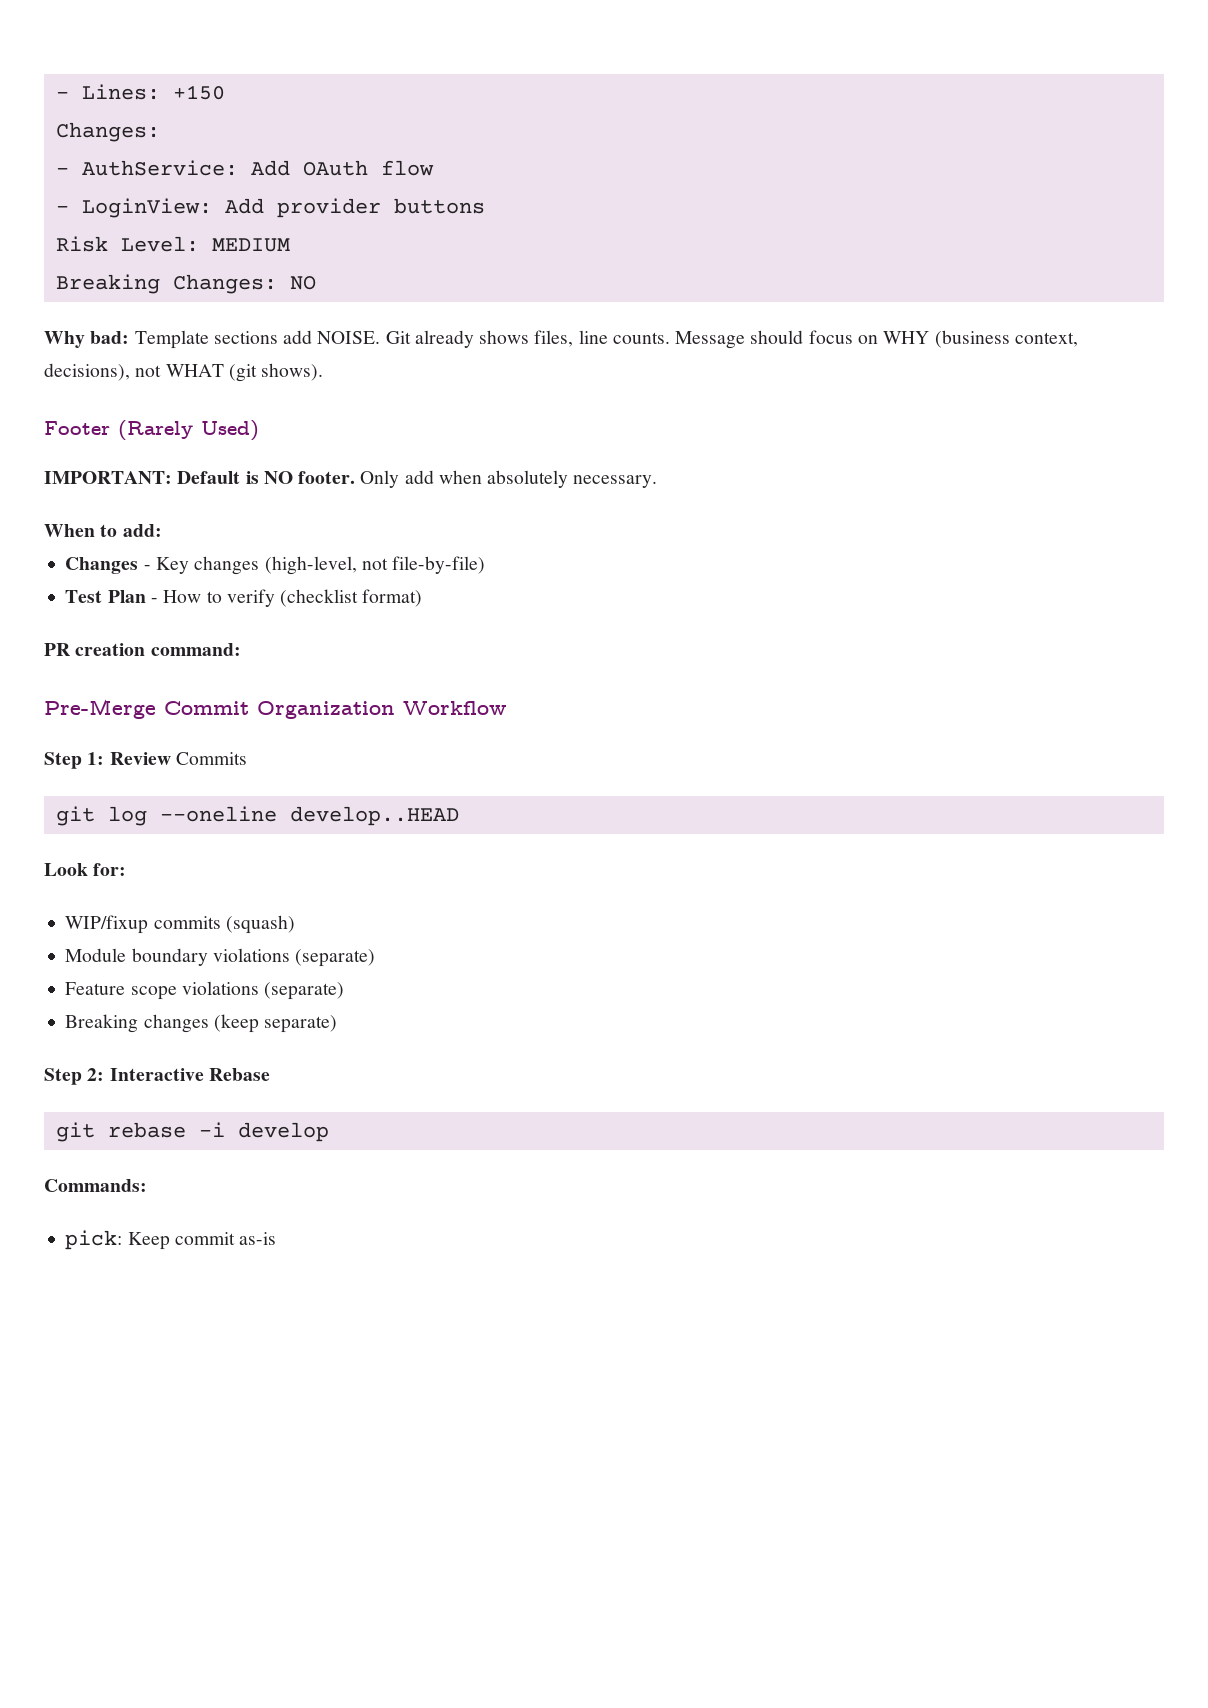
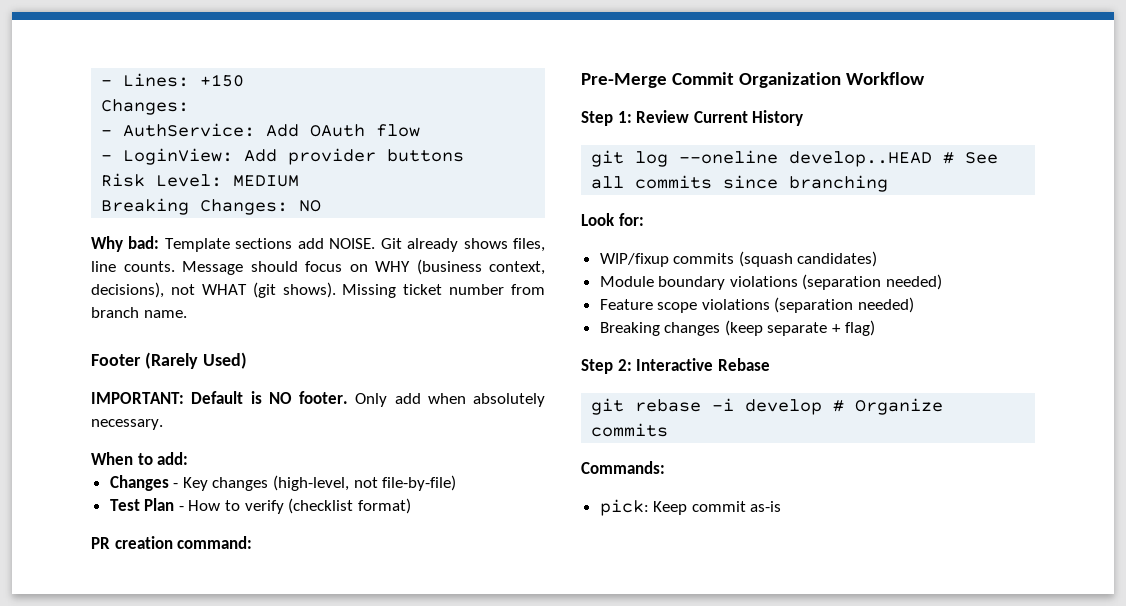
(324, 372) none -> [342,284,545,298] [91,307,187,318] Missing ticket number from branch name.
[175,752,247,765] Commits -> [693,110,804,126] Current History
(459, 816) none -> [943,152,999,164] [591,175,889,192] # See all commits since branching
[225,915,295,934] (squash) -> [738,251,878,267] (squash candidates)
[295,949,376,967] (separate) -> [802,274,943,290] (separation needed)
[264,982,345,1000] (separate) -> [774,297,915,313] (separation needed)
[264,1015,338,1033] separate) -> [767,320,875,336] separate + flag)
(329, 1132) none -> [833,398,944,415] [591,423,669,437] # Organize commits

